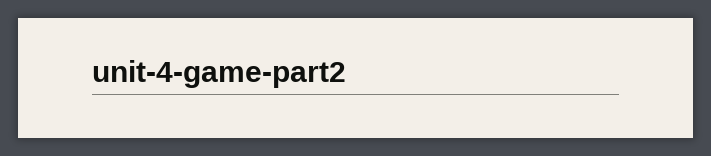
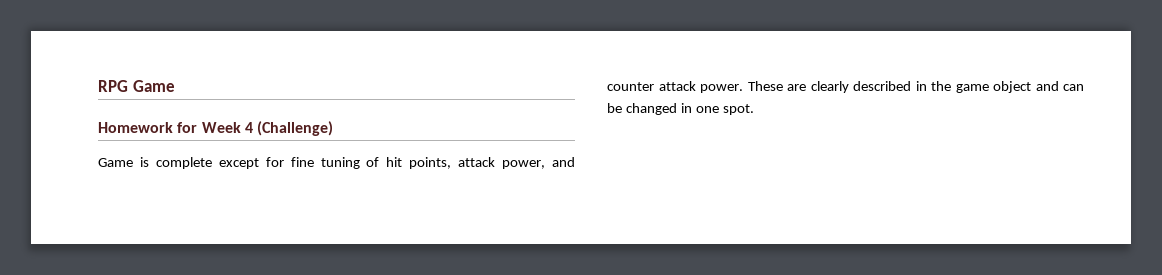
[92,60,346,88] unit-4-game-part2 -> [98,80,175,92] [98,121,334,136] [98,157,576,169] [607,81,1084,93] [607,103,754,115] RPG Game // Homework for Week 4 (Challenge) // Game is complete except for fine tuning of hit points, attack power, and counter attack power. These are clearly described in the game object and can be changed in one spot.

